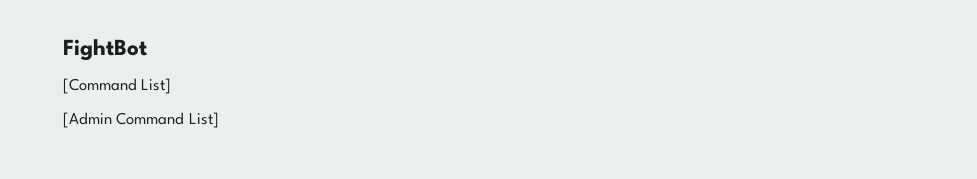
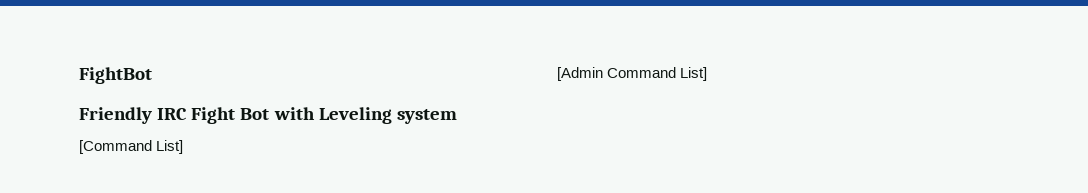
(147, 50) none -> [79,107,457,124] // Friendly IRC Fight Bot with Leveling system

